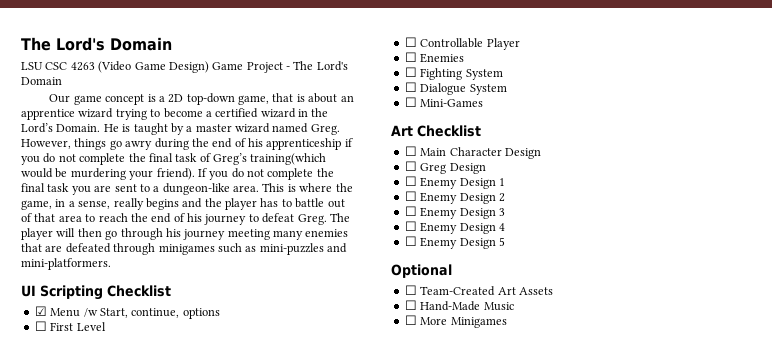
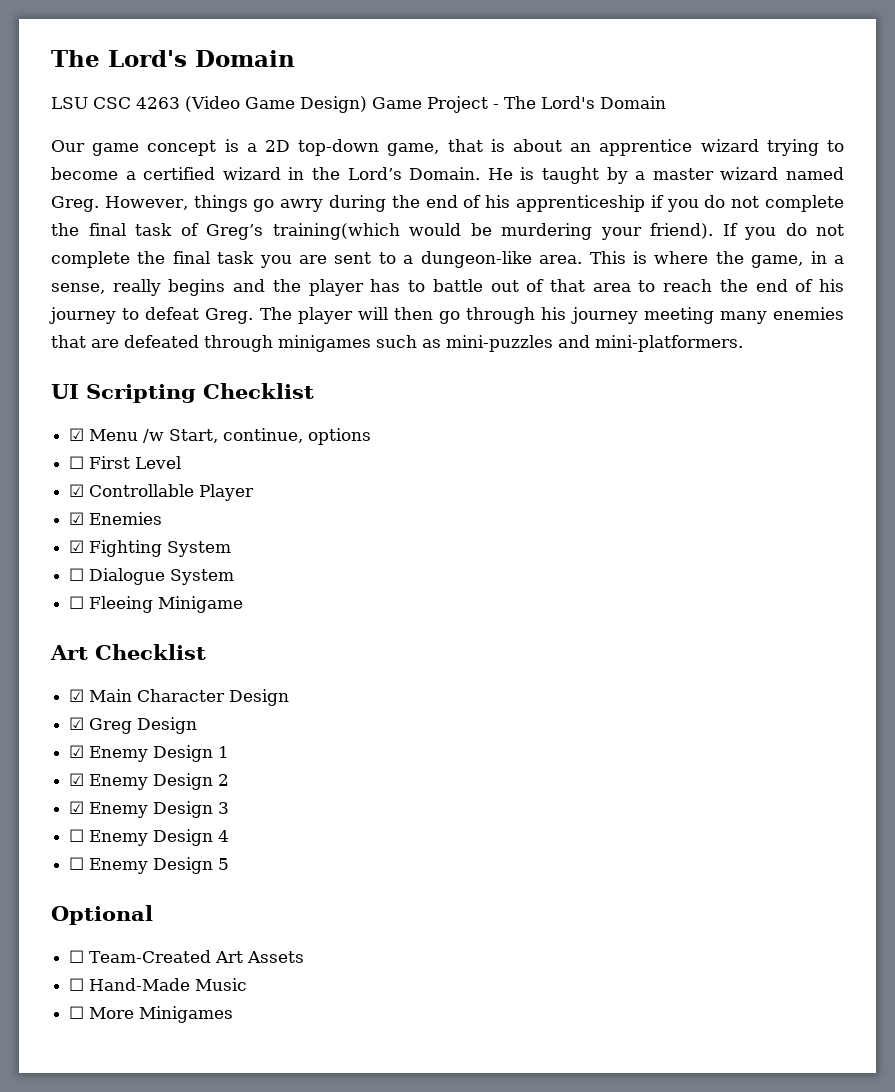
[404,37,417,47] ☐ -> [69,484,85,497] ☑
[404,52,417,62] ☐ -> [69,512,85,525] ☑
[404,67,417,77] ☐ -> [69,540,85,553] ☑
[420,99,484,107] Mini-Games -> [89,596,244,613] Fleeing Minigame
[404,146,417,156] ☐ -> [69,689,85,702] ☑
[404,161,417,171] ☐ -> [69,717,85,730] ☑
[404,176,417,186] ☐ -> [69,745,85,758] ☑
[404,191,417,201] ☐ -> [69,773,85,786] ☑
[404,206,417,216] ☐ -> [69,801,85,814] ☑

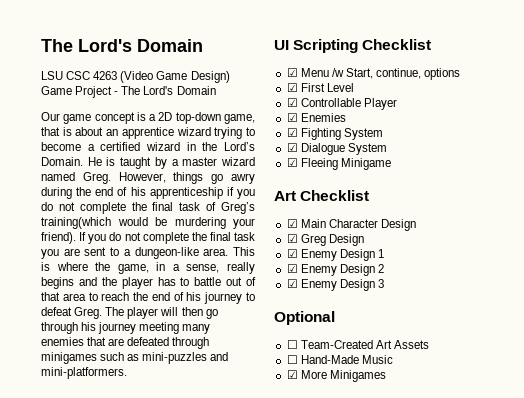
[69,456,85,469] ☐ -> [286,83,298,92] ☑
[69,568,85,581] ☐ -> [286,143,298,152] ☑
[69,596,85,609] ☐ -> [286,158,298,167] ☑
[69,829,230,846] [69,857,230,874] // ☐ Enemy Design 4 // ☐ Enemy Design 5 -> (384, 283) none
[69,1006,85,1019] ☐ -> [286,370,298,379] ☑

